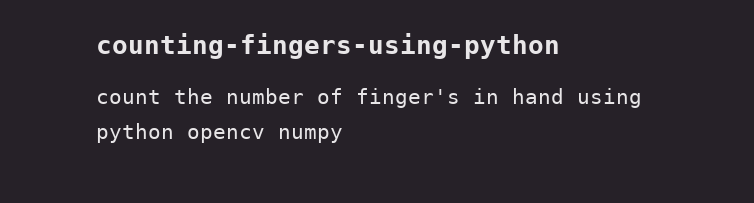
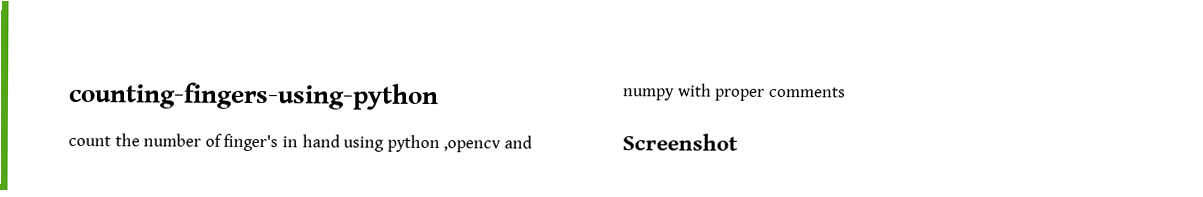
[187,128,343,143] opencv numpy -> [443,135,532,153] [622,83,846,101] [622,133,738,151] ,opencv and numpy with proper comments // Screenshot

